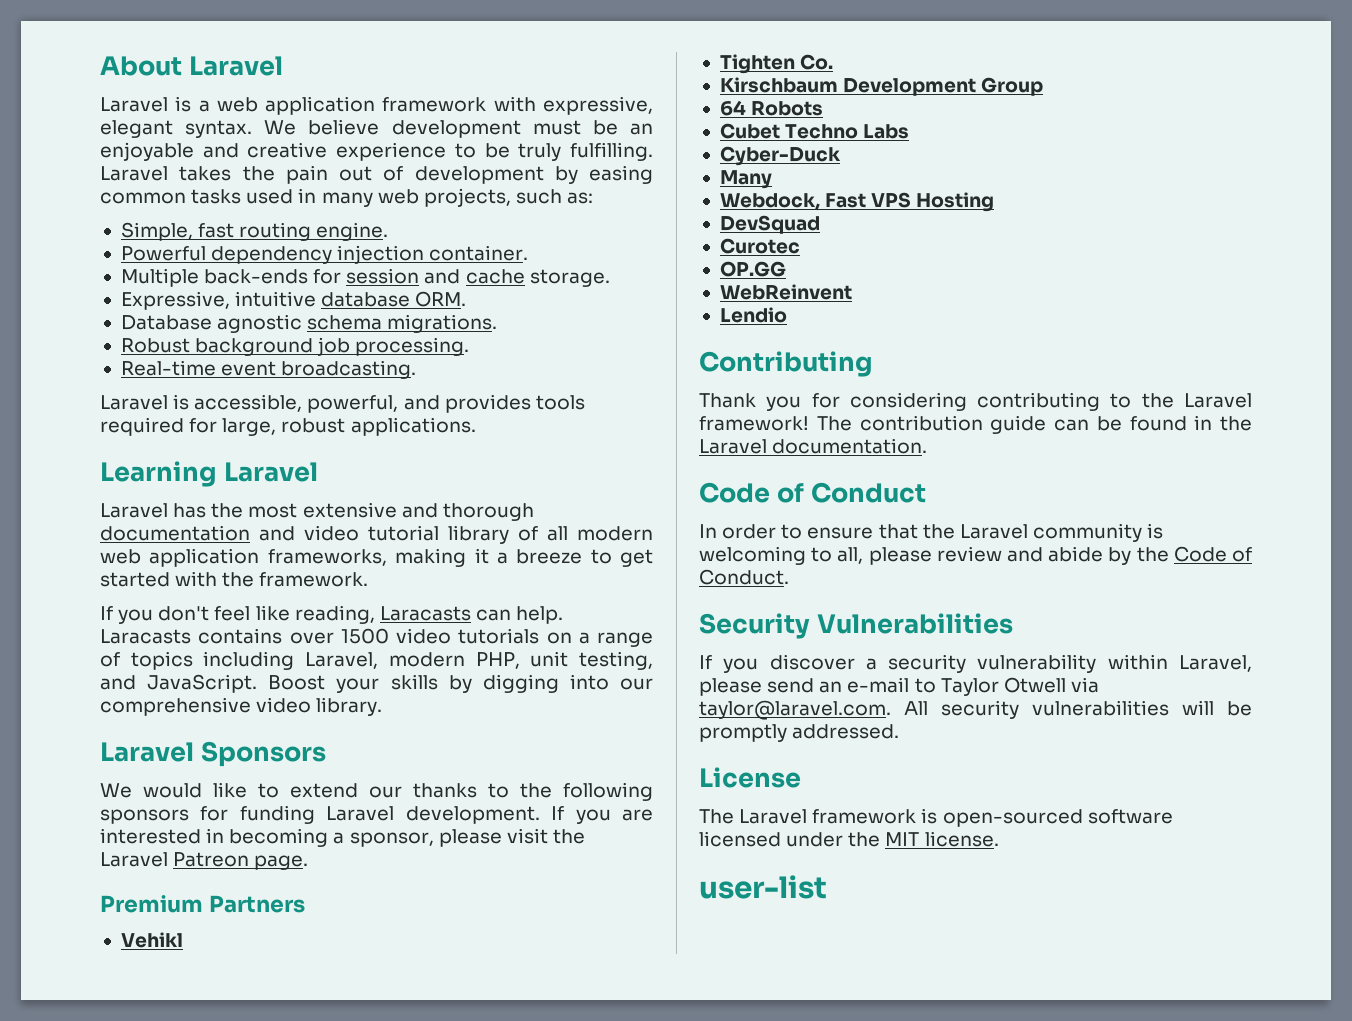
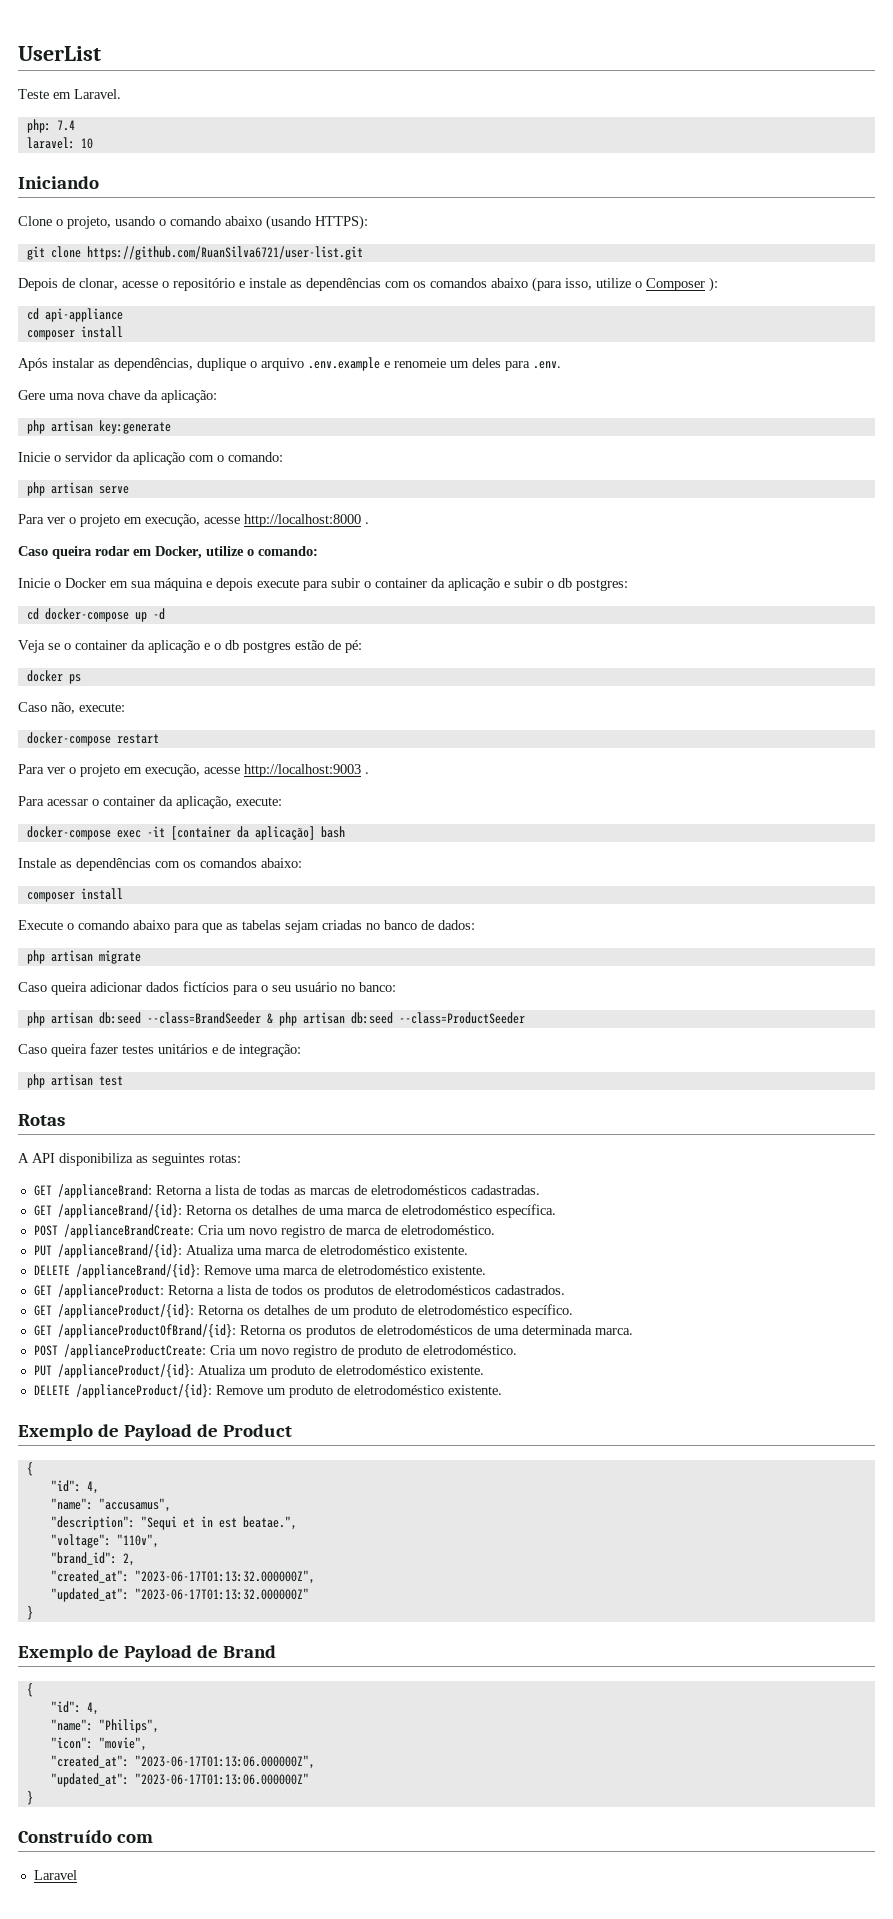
[100,56,283,76] [100,96,653,115] [100,119,653,138] [100,142,653,161] [100,165,653,184] [100,188,594,207] [120,222,389,241] [120,245,529,264] [120,268,610,287] [120,291,467,310] [120,314,498,333] [120,337,470,356] [120,360,417,379] [100,394,585,413] [100,417,476,436] [100,461,318,487] [100,502,534,521] [100,525,653,544] [100,548,653,567] [100,571,369,587] [100,605,564,624] [100,628,653,647] [100,651,653,670] [100,674,653,693] [100,697,383,716] [100,741,326,767] [100,782,653,801] [100,805,654,824] [100,828,585,847] [100,852,309,870] [100,895,305,913] [120,932,183,948] [719,54,834,74] [719,77,1044,96] [719,100,824,116] [719,123,910,139] [719,146,841,166] [719,170,772,189] [719,192,995,212] [719,215,820,234] [719,238,800,254] [719,261,786,277] [719,284,852,300] [719,307,787,323] [699,351,873,377] [699,392,1252,411] [699,415,1252,434] [699,438,928,454] [699,482,926,503] [699,523,1164,542] [699,546,1252,565] [699,569,789,585] [699,613,1013,639] [699,654,1252,673] [699,677,1099,696] [699,700,1252,720] [699,724,900,742] [699,767,801,788] [699,808,1173,827] [699,831,999,847] [699,875,827,899] About Laravel // Laravel is a web application framework with expressive, elegant syntax. We believe development must be an enjoyable and creative experience to be truly fulfilling. Laravel takes the pain out of development by easing common tasks used in many web projects, such as: // Simple, fast routing engine. // Powerful dependency injection container. // Multiple back-ends for session and cache storage. // Expressive, intuitive database ORM. // Database agnostic schema migrations. // Robust background job processing. // Real-time event broadcasting. // Laravel is accessible, powerful, and provides tools required for large, robust applications. // Learning Laravel // Laravel has the most extensive and thorough documentation and video tutorial library of all modern web application frameworks, making it a breeze to get started with the framework. // If you don't feel like reading, Laracasts can help. Laracasts contains over 1500 video tutorials on a range of topics including Laravel, modern PHP, unit testing, and JavaScript. Boost your skills by digging into our comprehensive video library. // Laravel Sponsors // We would like to extend our thanks to the following sponsors for funding Laravel development. If you are interested in becoming a sponsor, please visit the Laravel Patreon page. // Premium Partners // Vehikl // Tighten Co. // Kirschbaum Development Group // 64 Robots // Cubet Techno Labs // Cyber-Duck // Many // Webdock, Fast VPS Hosting // DevSquad // Curotec // OP.GG // WebReinvent // Lendio // Contributing // Thank you for considering contributing to the Laravel framework! The contribution guide can be found in the Laravel documentation. // Code of Conduct // In order to ensure that the Laravel community is welcoming to all, please review and abide by the Code of Conduct. // Security Vulnerabilities // If you discover a security vulnerability within Laravel, please send an e-mail to Taylor Otwell via taylor@laravel.com. All security vulnerabilities will be promptly addressed. // License // The Laravel framework is open-sourced software licensed under the MIT license. // user-list -> [18,46,101,61] [18,89,121,99] [26,119,75,133] [26,137,93,149] [18,176,99,189] [18,215,368,230] [26,246,363,260] [18,277,718,292] [26,308,123,322] [26,326,123,340] [18,357,561,371] [18,390,217,403] [26,420,171,434] [18,452,283,465] [26,482,129,496] [18,514,369,527] [18,546,318,559] [18,578,628,591] [26,608,165,622] [18,640,362,653] [26,670,81,684] [18,702,125,714] [26,732,159,746] [18,764,369,777] [18,796,282,809] [26,826,345,840] [18,858,302,871] [26,888,123,902] [18,920,475,933] [26,950,141,964] [18,981,396,995] [26,1012,525,1026] [18,1043,301,1057] [26,1074,123,1088] [18,1114,65,1126] [18,1153,241,1166] [33,1184,540,1198] [33,1204,556,1218] [33,1224,495,1238] [33,1244,468,1258] [33,1264,486,1278] [33,1284,565,1298] [33,1304,573,1318] [33,1324,633,1338] [33,1344,517,1358] [33,1364,484,1378] [33,1384,502,1398] [18,1424,292,1441] [26,1462,33,1476] [50,1480,99,1494] [50,1498,171,1512] [50,1516,297,1530] [50,1534,159,1548] [50,1552,135,1566] [50,1570,315,1584] [50,1588,309,1602] [26,1606,33,1620] [18,1645,276,1662] [26,1683,33,1697] [50,1701,99,1715] [50,1719,159,1733] [50,1737,147,1751] [50,1755,315,1769] [50,1773,309,1787] [26,1791,33,1805] [18,1830,153,1843] [33,1870,77,1880] UserList // Teste em Laravel. // php: 7.4 // laravel: 10 // Iniciando // Clone o projeto, usando o comando abaixo (usando HTTPS): // git clone https://github.com/RuanSilva6721/user-list.git // Depois de clonar, acesse o repositório e instale as dependências com os comandos abaixo (para isso, utilize o Composer ): // cd api-appliance // composer install // Após instalar as dependências, duplique o arquivo .env.example e renomeie um deles para .env. // Gere uma nova chave da aplicação: // php artisan key:generate // Inicie o servidor da aplicação com o comando: // php artisan serve // Para ver o projeto em execução, acesse http://localhost:8000 . // Caso queira rodar em Docker, utilize o comando: // Inicie o Docker em sua máquina e depois execute para subir o container da aplicação e subir o db postgres: // cd docker-compose up -d // Veja se o container da aplicação e o db postgres estão de pé: // docker ps // Caso não, execute: // docker-compose restart // Para ver o projeto em execução, acesse http://localhost:9003 . // Para acessar o container da aplicação, execute: // docker-compose exec -it [container da aplicação] bash // Instale as dependências com os comandos abaixo: // composer install // Execute o comando abaixo para que as tabelas sejam criadas no banco de dados: // php artisan migrate // Caso queira adicionar dados fictícios para o seu usuário no banco: // php artisan db:seed --class=BrandSeeder & php artisan db:seed --class=ProductSeeder // Caso queira fazer testes unitários e de integração: // php artisan test // Rotas // A API disponibiliza as seguintes rotas: // GET /applianceBrand: Retorna a lista de todas as marcas de eletrodomésticos cadastradas. // GET /applianceBrand/{id}: Retorna os detalhes de uma marca de eletrodoméstico específica. // POST /applianceBrandCreate: Cria um novo registro de marca de eletrodoméstico. // PUT /applianceBrand/{id}: Atualiza uma marca de eletrodoméstico existente. // DELETE /applianceBrand/{id}: Remove uma marca de eletrodoméstico existente. // GET /applianceProduct: Retorna a lista de todos os produtos de eletrodomésticos cadastrados. // GET /applianceProduct/{id}: Retorna os detalhes de um produto de eletrodoméstico específico. // GET /applianceProductOfBrand/{id}: Retorna os produtos de eletrodomésticos de uma determinada marca. // POST /applianceProductCreate: Cria um novo registro de produto de eletrodoméstico. // PUT /applianceProduct/{id}: Atualiza um produto de eletrodoméstico existente. // DELETE /applianceProduct/{id}: Remove um produto de eletrodoméstico existente. // Exemplo de Payload de Product // { // "id": 4, // "name": "accusamus", // "description": "Sequi et in est beatae.", // "voltage": "110v", // "brand_id": 2, // "created_at": "2023-06-17T01:13:32.000000Z", // "updated_at": "2023-06-17T01:13:32.000000Z" // } // Exemplo de Payload de Brand // { // "id": 4, // "name": "Philips", // "icon": "movie", // "created_at": "2023-06-17T01:13:06.000000Z", // "updated_at": "2023-06-17T01:13:06.000000Z" // } // Construído com // Laravel

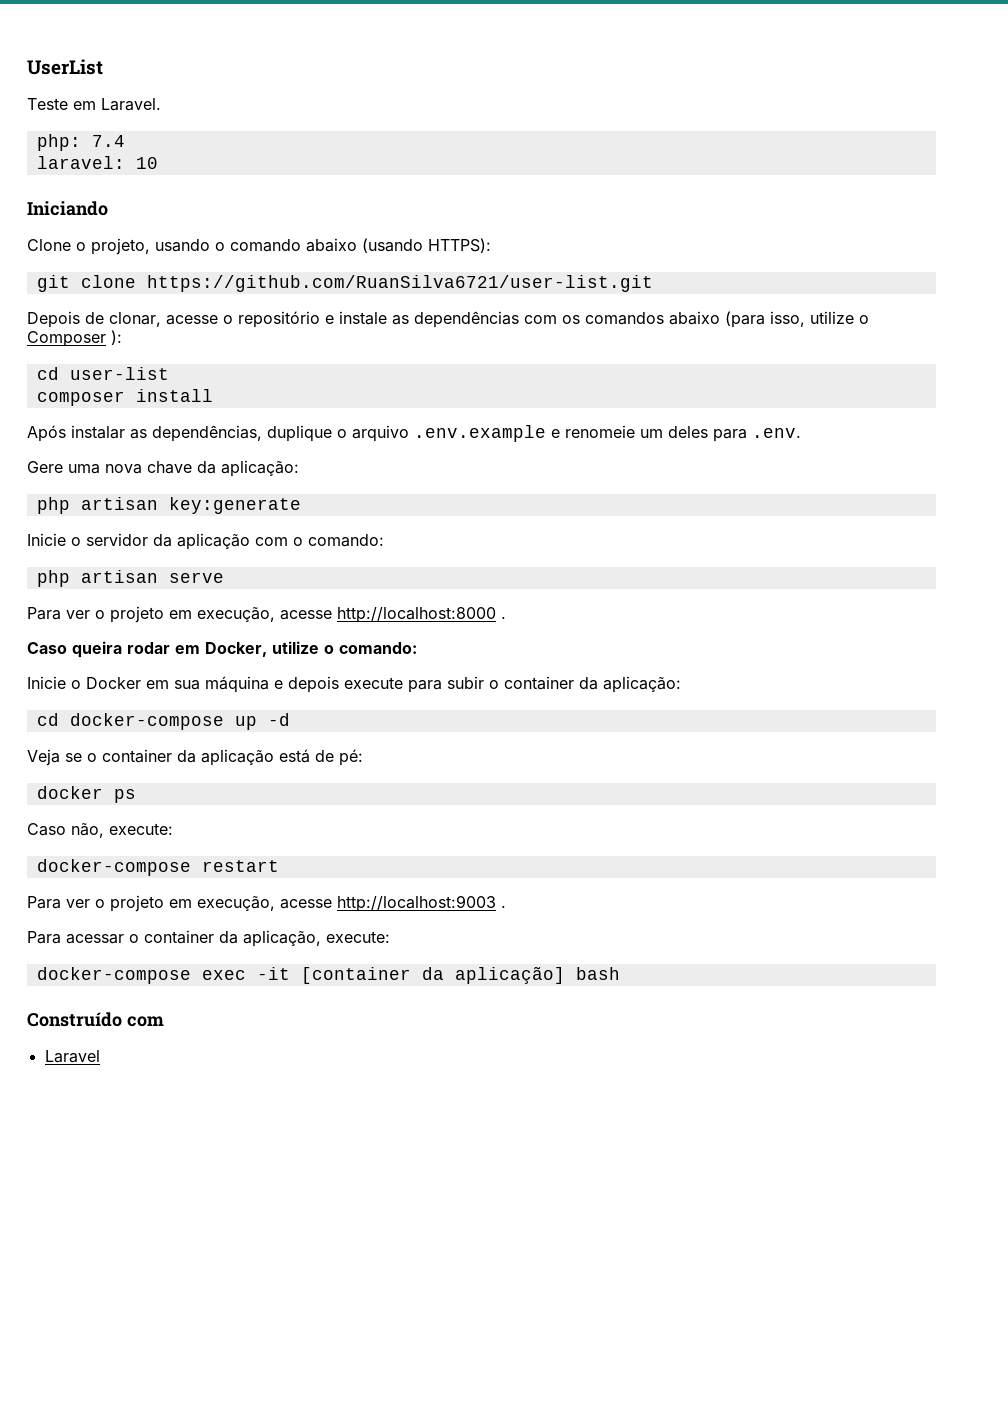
[44,308,123,322] api-appliance -> [69,367,169,380] user-list
[448,578,628,591] aplicação e subir o db postgres: -> [603,676,681,693] aplicação:
[204,640,324,653] e o db postgres estão -> [279,749,310,763] está
[18,858,302,871] [26,888,123,902] [18,920,475,933] [26,950,141,964] [18,981,396,995] [26,1012,525,1026] [18,1043,301,1057] [26,1074,123,1088] [18,1114,65,1126] [18,1153,241,1166] [33,1184,540,1198] [33,1204,556,1218] [33,1224,495,1238] [33,1244,468,1258] [33,1264,486,1278] [33,1284,565,1298] [33,1304,573,1318] [33,1324,633,1338] [33,1344,517,1358] [33,1364,484,1378] [33,1384,502,1398] [18,1424,292,1441] [26,1462,33,1476] [50,1480,99,1494] [50,1498,171,1512] [50,1516,297,1530] [50,1534,159,1548] [50,1552,135,1566] [50,1570,315,1584] [50,1588,309,1602] [26,1606,33,1620] [18,1645,276,1662] [26,1683,33,1697] [50,1701,99,1715] [50,1719,159,1733] [50,1737,147,1751] [50,1755,315,1769] [50,1773,309,1787] [26,1791,33,1805] // Instale as dependências com os comandos abaixo: // composer install // Execute o comando abaixo para que as tabelas sejam criadas no banco de dados: // php artisan migrate // Caso queira adicionar dados fictícios para o seu usuário no banco: // php artisan db:seed --class=BrandSeeder & php artisan db:seed --class=ProductSeeder // Caso queira fazer testes unitários e de integração: // php artisan test // Rotas // A API disponibiliza as seguintes rotas: // GET /applianceBrand: Retorna a lista de todas as marcas de eletrodomésticos cadastradas. // GET /applianceBrand/{id}: Retorna os detalhes de uma marca de eletrodoméstico específica. // POST /applianceBrandCreate: Cria um novo registro de marca de eletrodoméstico. // PUT /applianceBrand/{id}: Atualiza uma marca de eletrodoméstico existente. // DELETE /applianceBrand/{id}: Remove uma marca de eletrodoméstico existente. // GET /applianceProduct: Retorna a lista de todos os produtos de eletrodomésticos cadastrados. // GET /applianceProduct/{id}: Retorna os detalhes de um produto de eletrodoméstico específico. // GET /applianceProductOfBrand/{id}: Retorna os produtos de eletrodomésticos de uma determinada marca. // POST /applianceProductCreate: Cria um novo registro de produto de eletrodoméstico. // PUT /applianceProduct/{id}: Atualiza um produto de eletrodoméstico existente. // DELETE /applianceProduct/{id}: Remove um produto de eletrodoméstico existente. // Exemplo de Payload de Product // { // "id": 4, // "name": "accusamus", // "description": "Sequi et in est beatae.", // "voltage": "110v", // "brand_id": 2, // "created_at": "2023-06-17T01:13:32.000000Z", // "updated_at": "2023-06-17T01:13:32.000000Z" // } // Exemplo de Payload de Brand // { // "id": 4, // "name": "Philips", // "icon": "movie", // "created_at": "2023-06-17T01:13:06.000000Z", // "updated_at": "2023-06-17T01:13:06.000000Z" // } -> (620, 973) none

